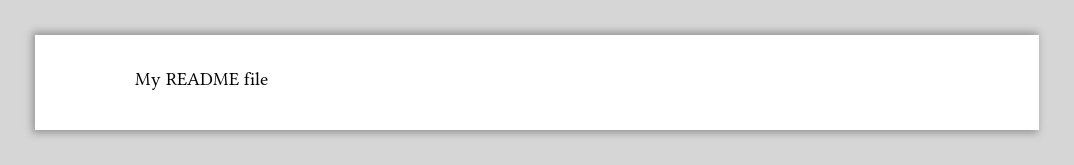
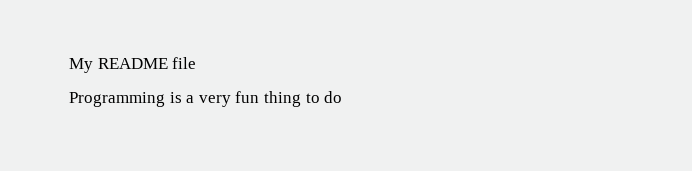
(268, 78) none -> [69,91,343,107] // Programming is a very fun thing to do

